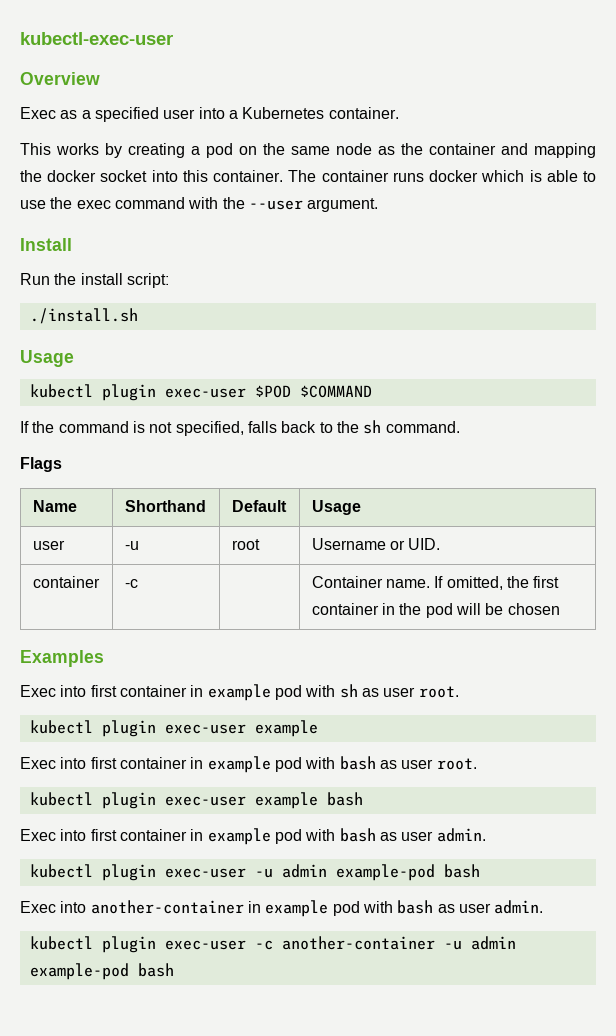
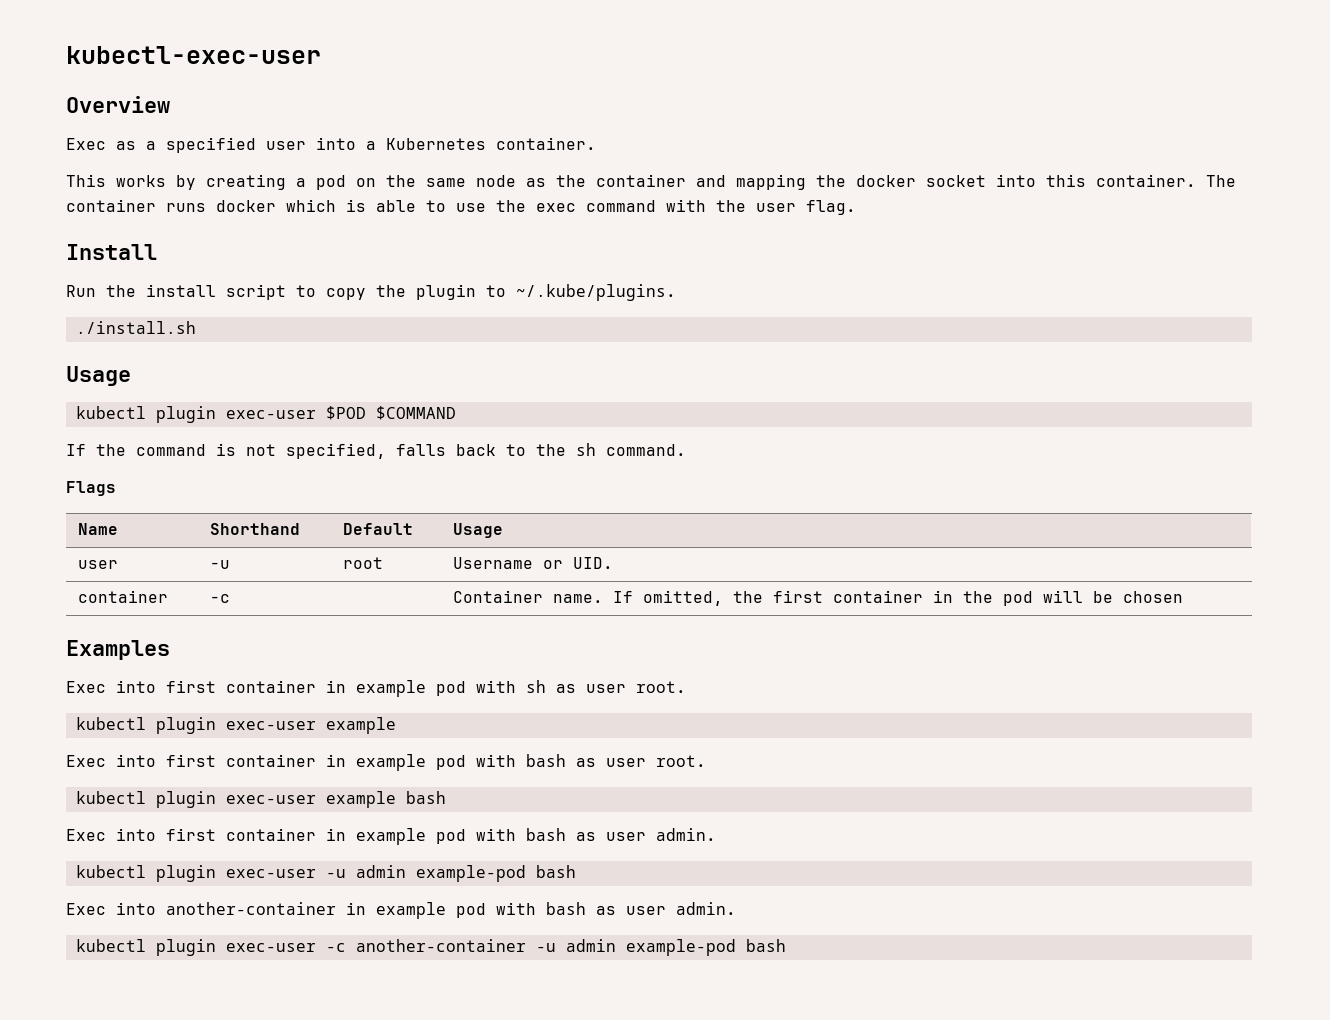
[248,198,379,212] --user argument. -> [756,200,856,215] user flag.
[126,273,169,288] script: -> [226,284,676,301] script to copy the plugin to ~/.kube/plugins.

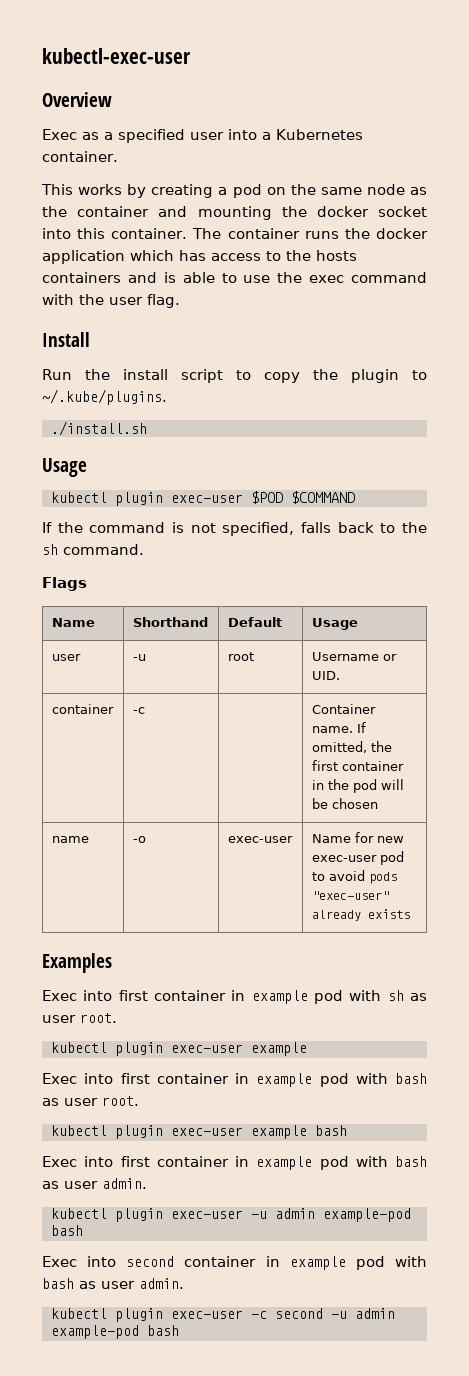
[736,174,806,190] mapping -> [197,206,272,220] mounting
[216,199,336,212] docker which -> [344,228,428,239] [42,250,357,264] [42,272,157,283] the docker application which has access to the hosts containers and
(1184, 597) none -> [51,836,89,843] [132,836,146,843] [227,836,293,843] [311,832,404,843] [311,851,404,865] [311,870,397,884] [311,891,389,900] [311,909,410,921] // name | -o | exec-user | Name for new exec-user pod to avoid pods "exec-user" already exists
[166,902,336,915] another-container -> [126,1256,257,1267] second container
[355,939,526,952] another-container -> [274,1308,323,1319] second

